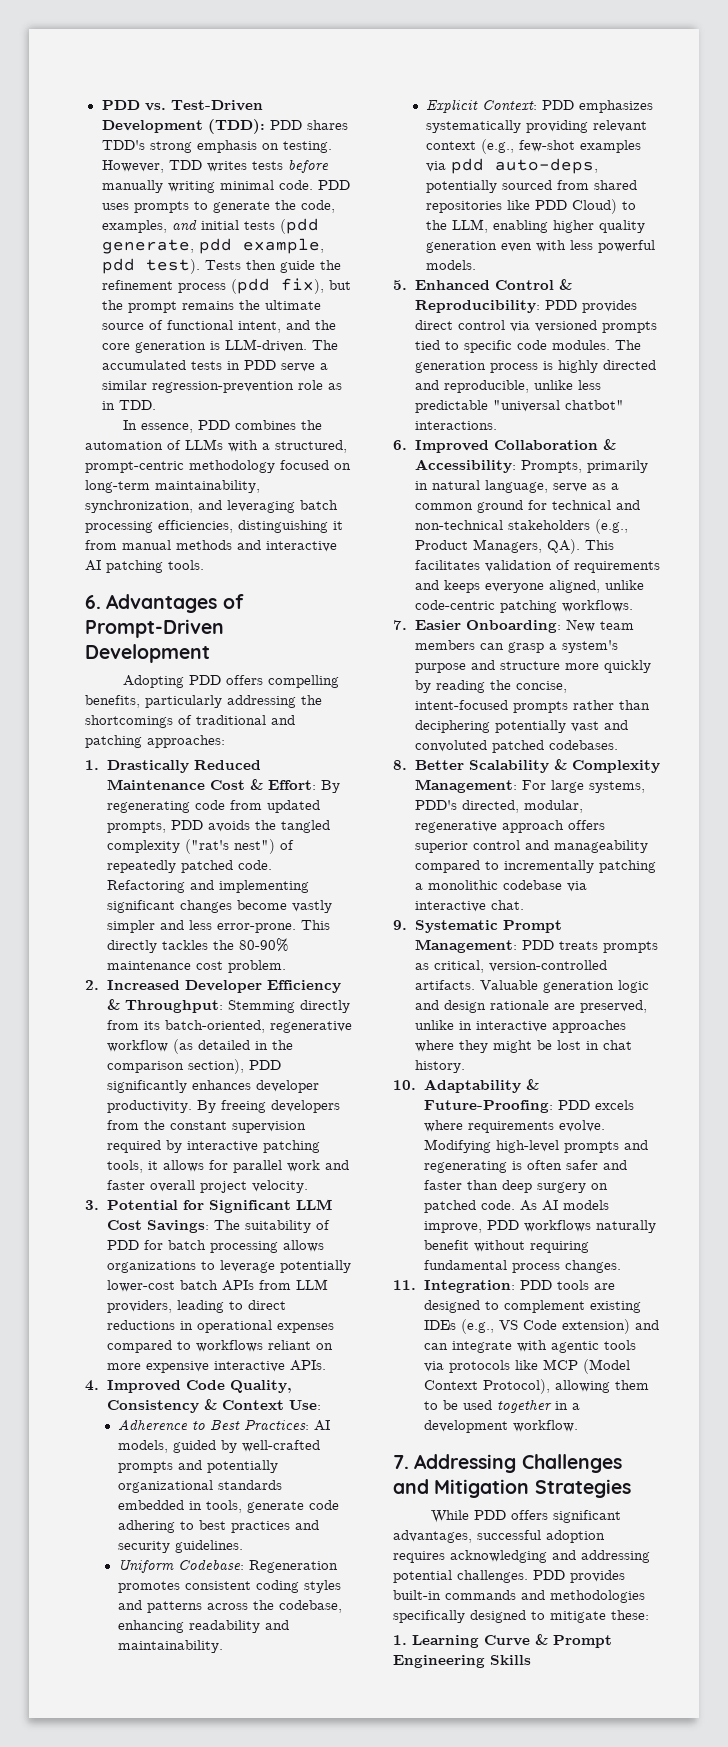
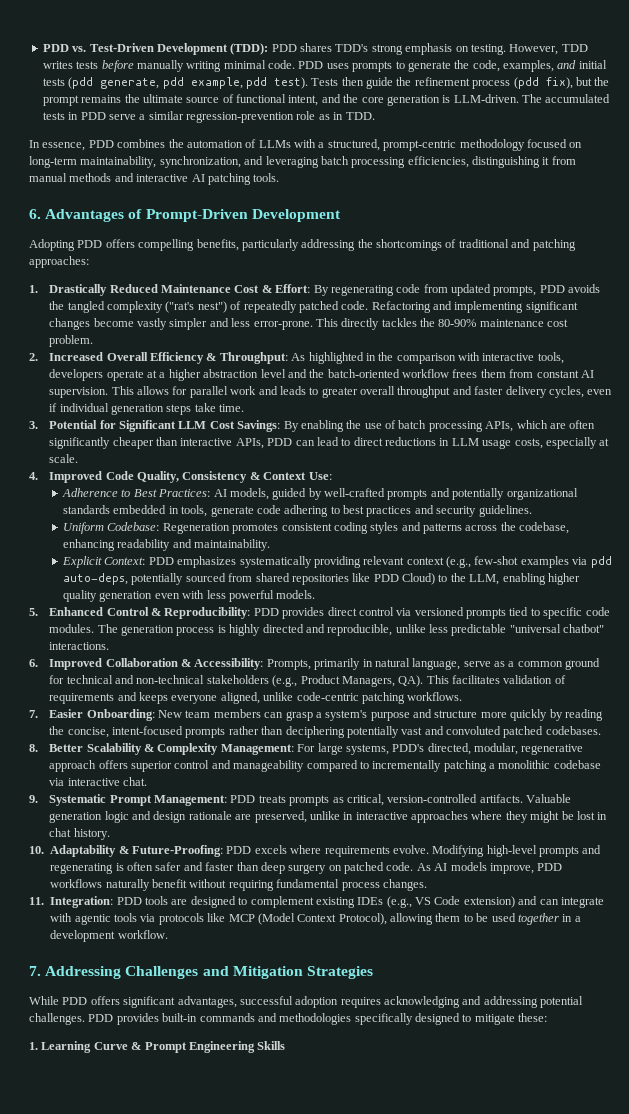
[184,980,262,993] Developer -> [106,352,148,361] Overall
[227,1000,350,1013] [106,1020,352,1033] [106,1039,293,1054] [106,1059,281,1074] [106,1080,319,1093] [106,1100,340,1113] [106,1120,306,1133] [106,1140,320,1153] [106,1160,158,1173] Stemming directly from its batch-oriented, regenerative workflow (as detailed in the comparison section), PDD significantly enhances developer productivity. By freeing developers from the constant supervision required by interactive patching tools, it -> [291,352,564,364] [49,369,594,381] [49,386,134,398] As highlighted in the comparison with interactive tools, developers operate at a higher abstraction level and the batch-oriented workflow frees them from constant AI supervision. This
[106,1180,308,1193] faster overall project velocity. -> [279,386,613,398] [49,403,245,415] leads to greater overall throughput and faster delivery cycles, even if individual generation steps take time.
[213,1220,330,1233] [106,1240,324,1253] [106,1260,351,1273] [106,1279,328,1292] [106,1300,286,1313] [106,1320,334,1333] [106,1340,333,1353] [106,1360,326,1373] The suitability of PDD for batch processing allows organizations to leverage potentially lower-cost batch APIs from LLM providers, leading to direct reductions in operational expenses compared to workflows reliant on more expensive interactive APIs. -> [283,420,596,432] [49,437,610,449] [49,454,79,463] By enabling the use of batch processing APIs, which are often significantly cheaper than interactive APIs, PDD can lead to direct reductions in LLM usage costs, especially at scale.

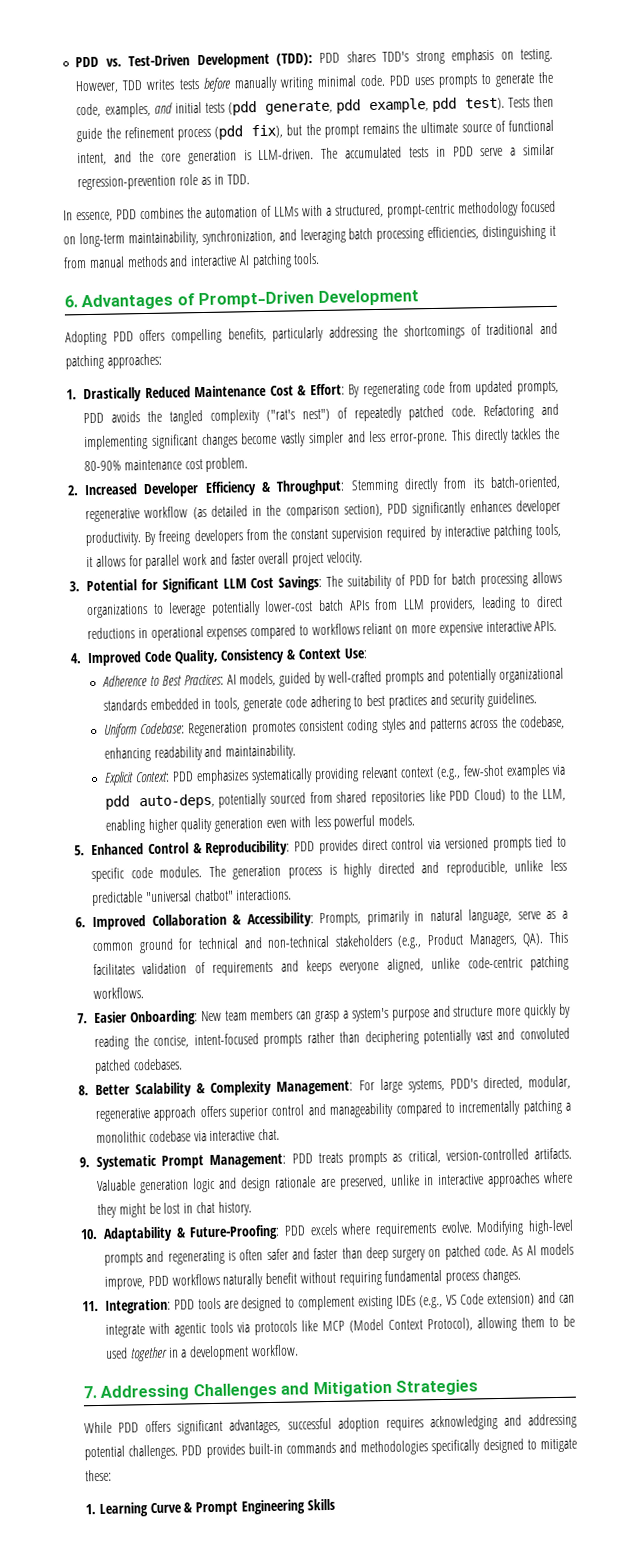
[106,352,148,361] Overall -> [143,482,200,498] Developer
[291,352,564,364] [49,369,594,381] [49,386,134,398] As highlighted in the comparison with interactive tools, developers operate at a higher abstraction level and the batch-oriented workflow frees them from constant AI supervision. This -> [350,475,561,494] [85,499,561,523] [85,523,562,547] [86,556,93,568] Stemming directly from its batch-oriented, regenerative workflow (as detailed in the comparison section), PDD significantly enhances developer productivity. By freeing developers from the constant supervision required by interactive patching tools, it
[279,386,613,398] [49,403,245,415] leads to greater overall throughput and faster delivery cycles, even if individual generation steps take time. -> [230,551,364,567] faster overall project velocity.
[283,420,596,432] [49,437,610,449] [49,454,79,463] By enabling the use of batch processing APIs, which are often significantly cheaper than interactive APIs, PDD can lead to direct reductions in LLM usage costs, especially at scale. -> [326,571,563,590] [86,595,563,619] [87,620,558,641] The suitability of PDD for batch processing allows organizations to leverage potentially lower-cost batch APIs from LLM providers, leading to direct reductions in operational expenses compared to workflows reliant on more expensive interactive APIs.

